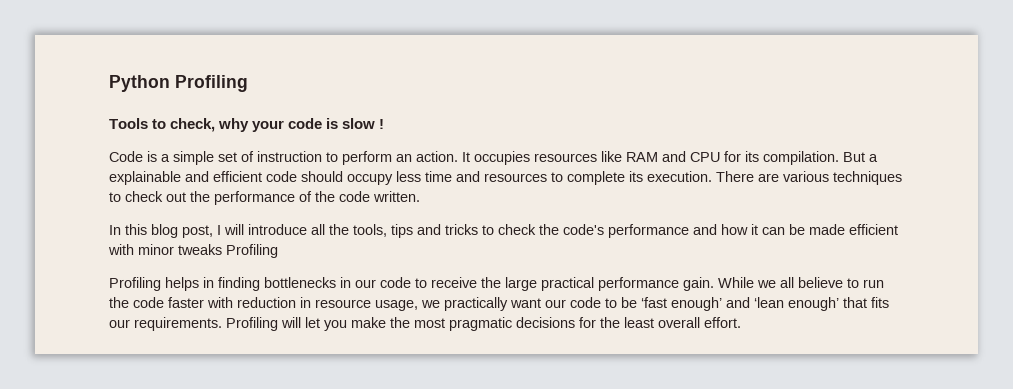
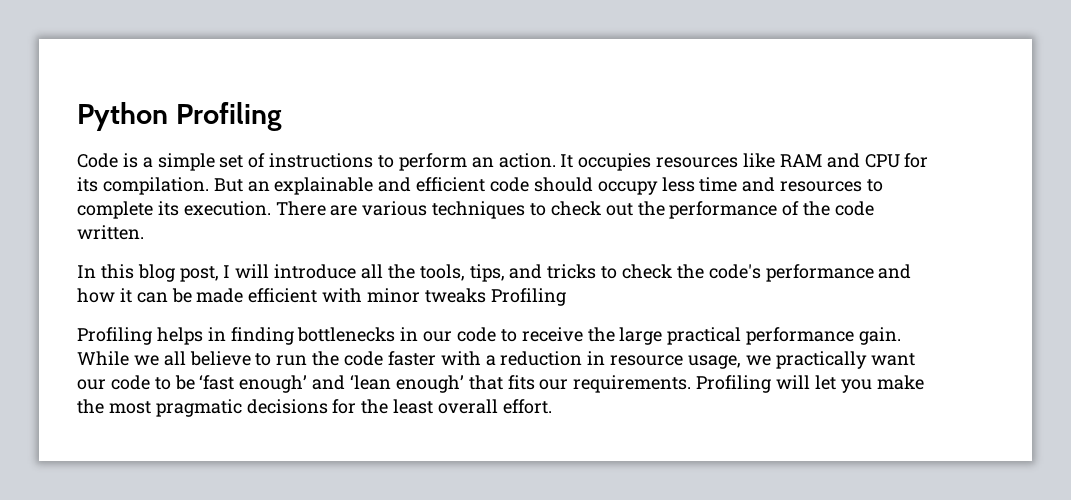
[109,118,385,132] // Tools to check, why your code is slow ! -> (282, 116) none
[257,151,322,162] instruction -> [269,153,374,168] instructions
[869,154,878,162] a -> [247,181,270,192] an
[391,224,413,238] tips -> [469,264,505,282] tips,
(233, 302) none -> [485,355,496,366] a

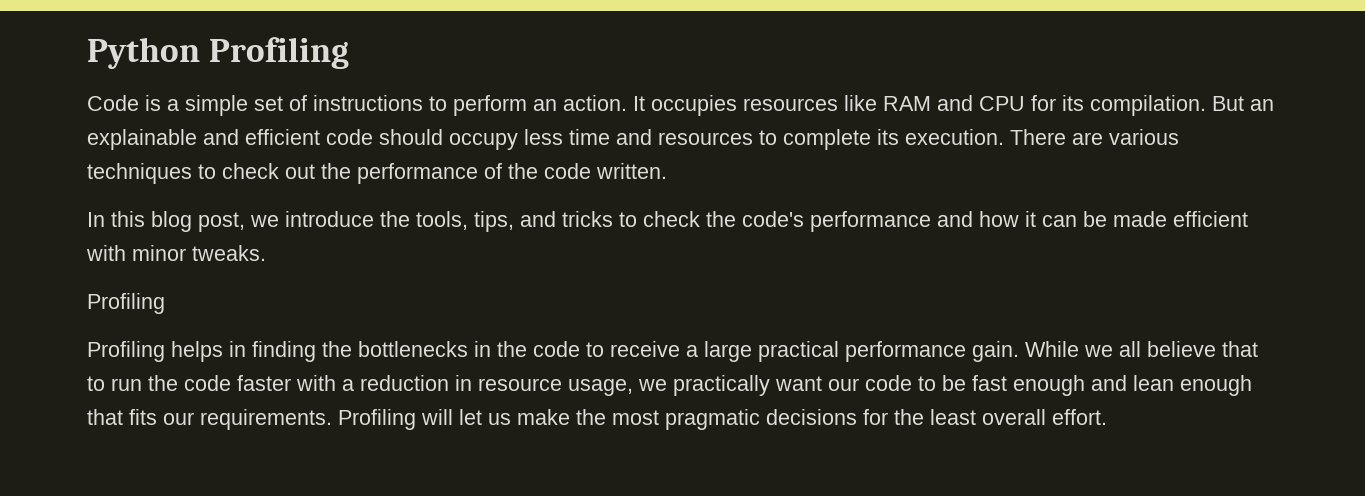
[223,264,384,279] I will introduce all -> [250,211,374,227] we introduce
[424,288,486,303] tweaks -> [192,245,266,261] tweaks. //
(294, 336) none -> [322,341,352,357] the
[423,331,453,342] our -> [497,341,527,357] the
[587,327,615,342] the -> [686,345,698,357] a
(251, 358) none -> [1222,341,1258,357] that
[199,375,464,393] ‘fast enough’ and ‘lean enough’ -> [972,375,1252,396] fast enough and lean enough
[840,379,872,393] you -> [488,413,511,425] us

